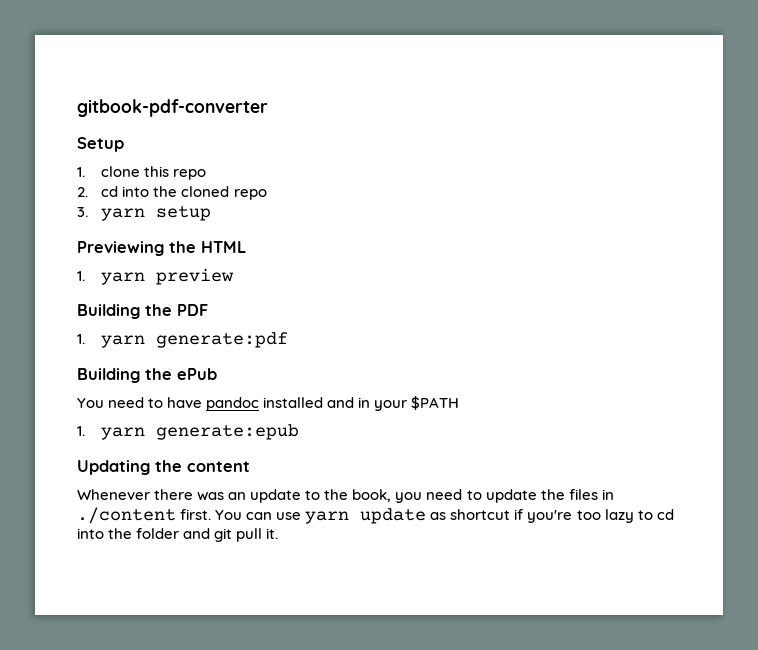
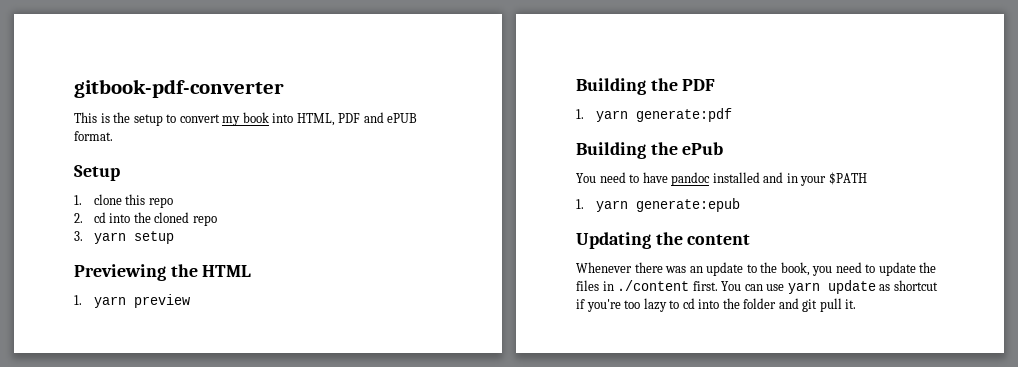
(268, 108) none -> [74,112,418,126] [74,131,113,141] // This is the setup to convert my book into HTML, PDF and ePUB format.

